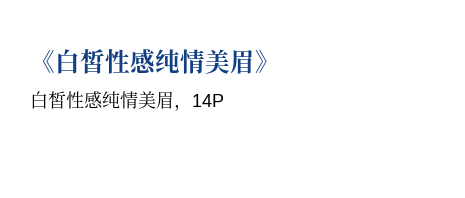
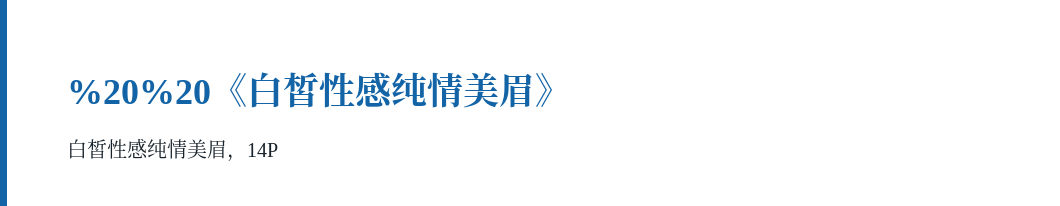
(30, 61) none -> [67,80,211,104] %20%20

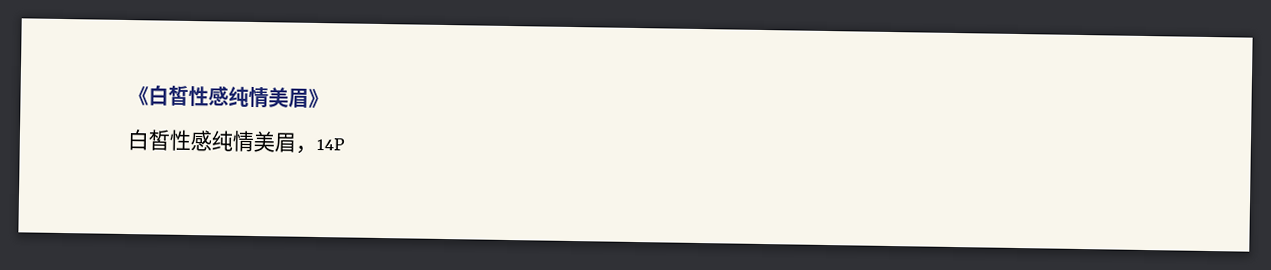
[67,80,211,104] %20%20 -> (128, 96) none

